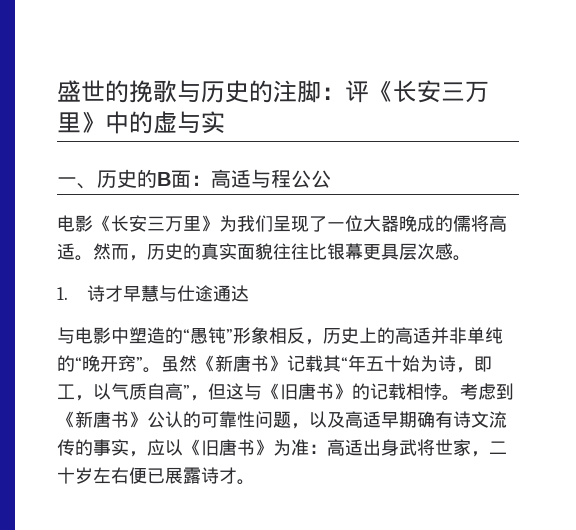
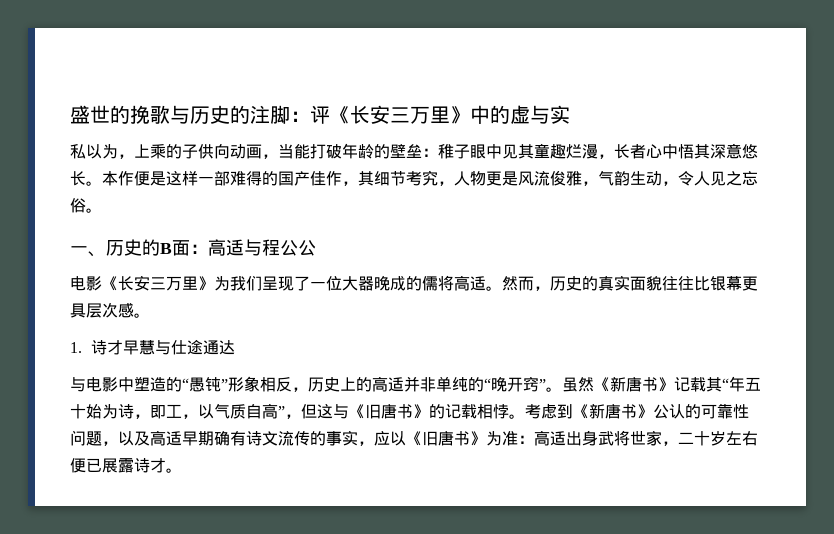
(225, 122) none -> [70,143,758,159] [70,170,758,186] [70,198,102,213] // 私以为，上乘的子供向动画，当能打破年龄的壁垒：稚子眼中见其童趣烂漫，长者心中悟其深意悠长。本作便是这样一部难得的国产佳作，其细节考究，人物更是风流俊雅，气韵生动，令人见之忘俗。

